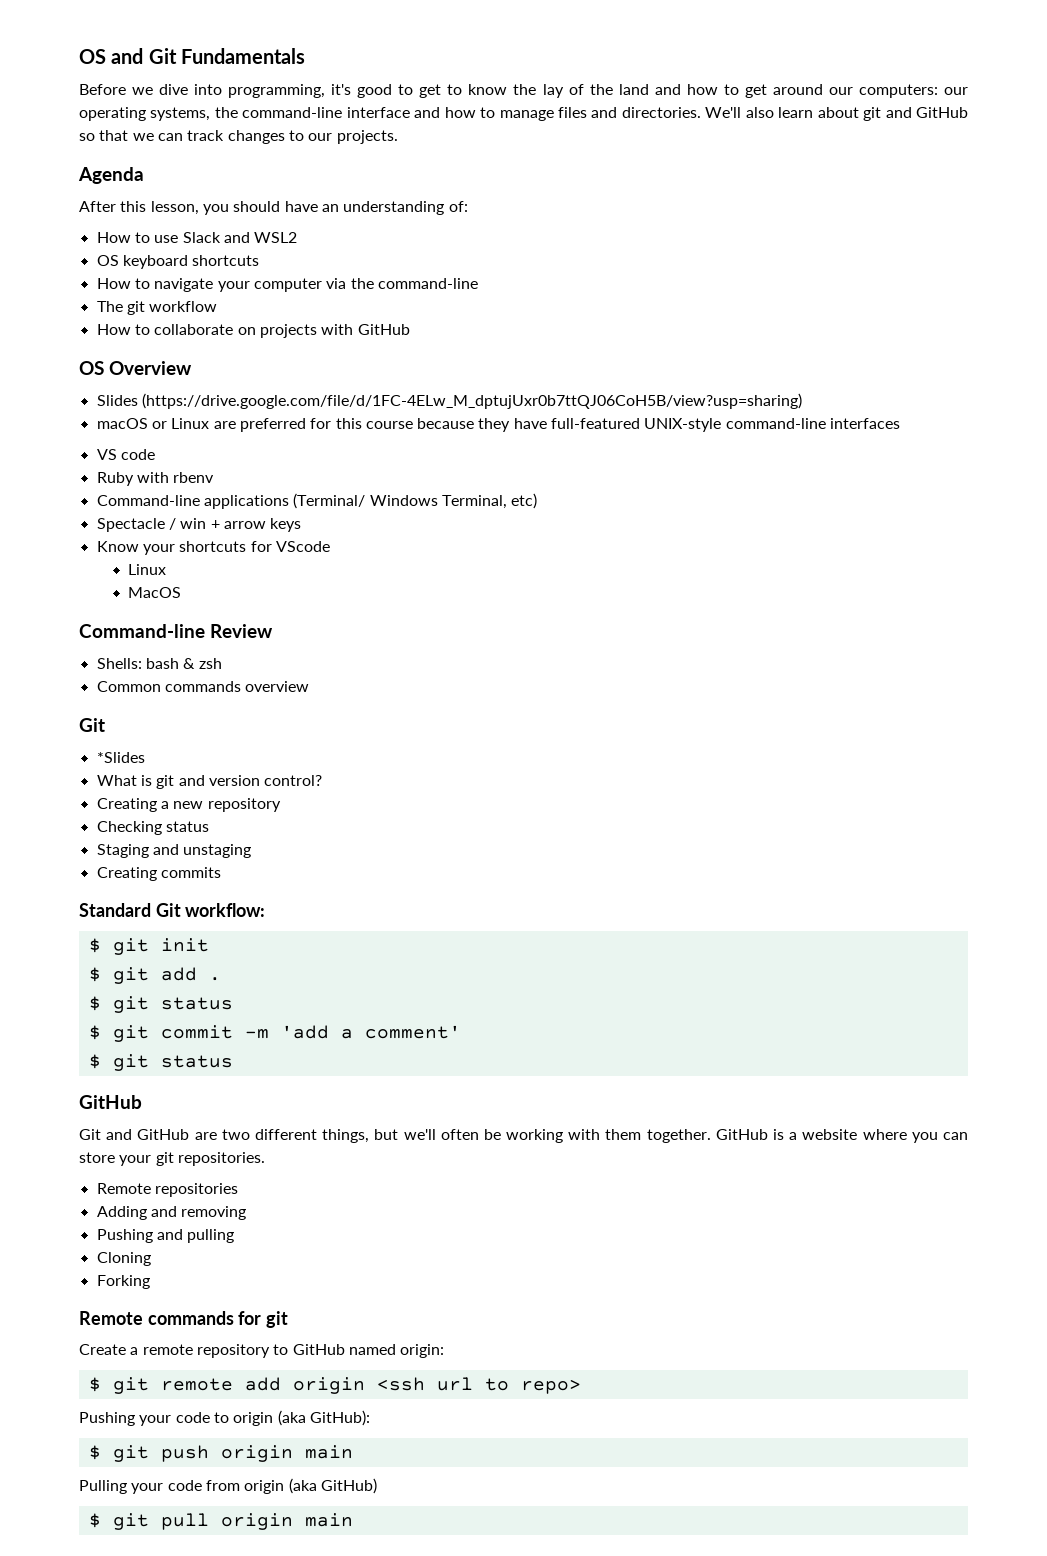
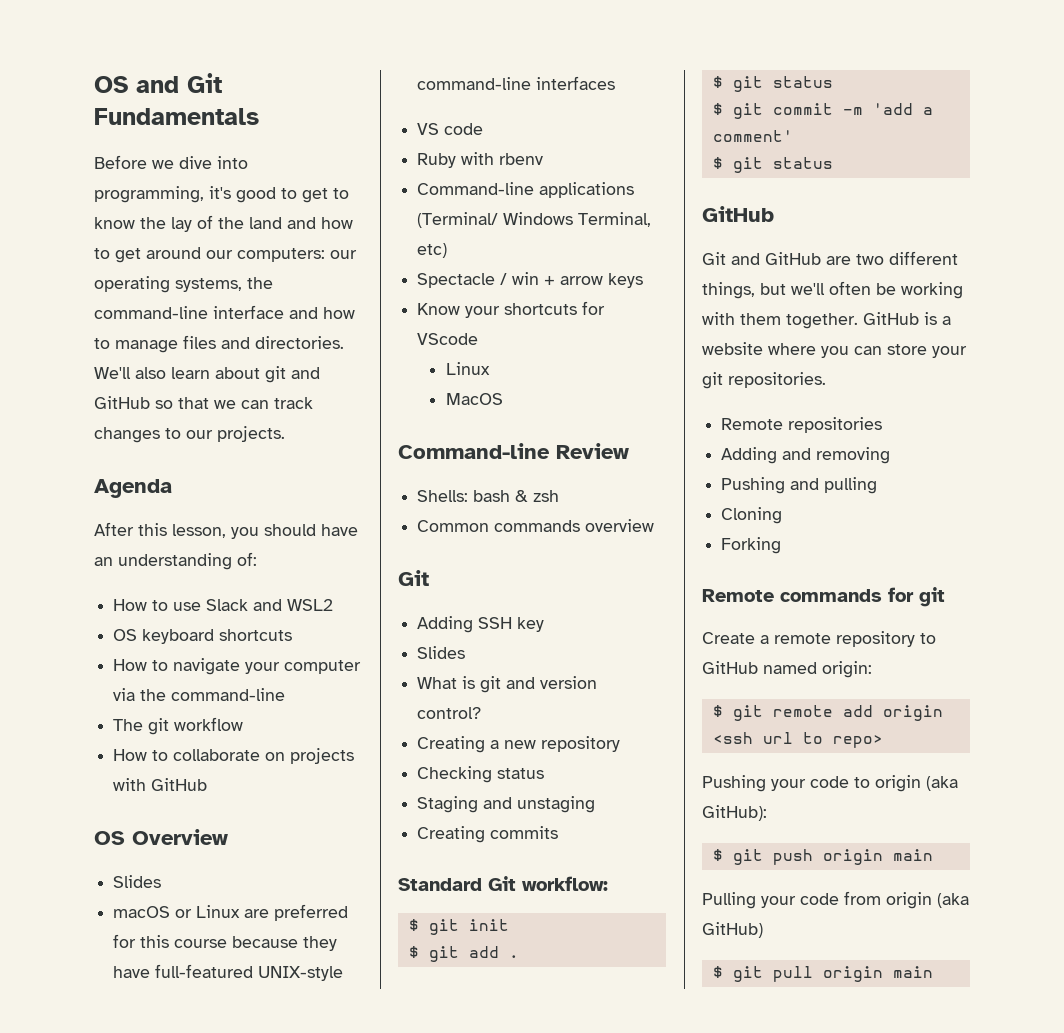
[141,393,802,409] (https://drive.google.com/file/d/1FC-4ELw_M_dptujUxr0b7ttQJ06CoH5B/view?usp=sharing) -> (162, 881) none
[96,752,145,763] *Slides -> [417,616,545,633] [417,646,466,659] Adding SSH key // Slides

